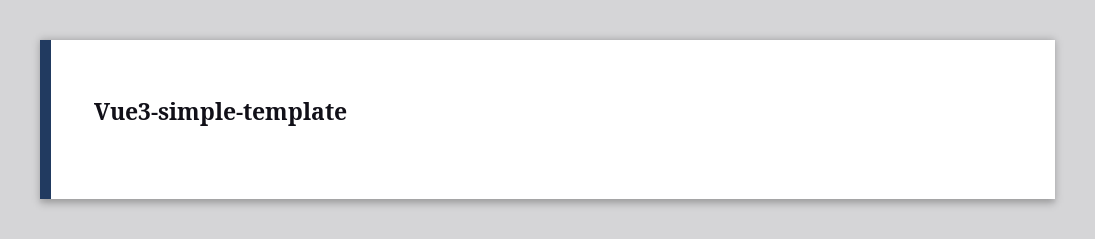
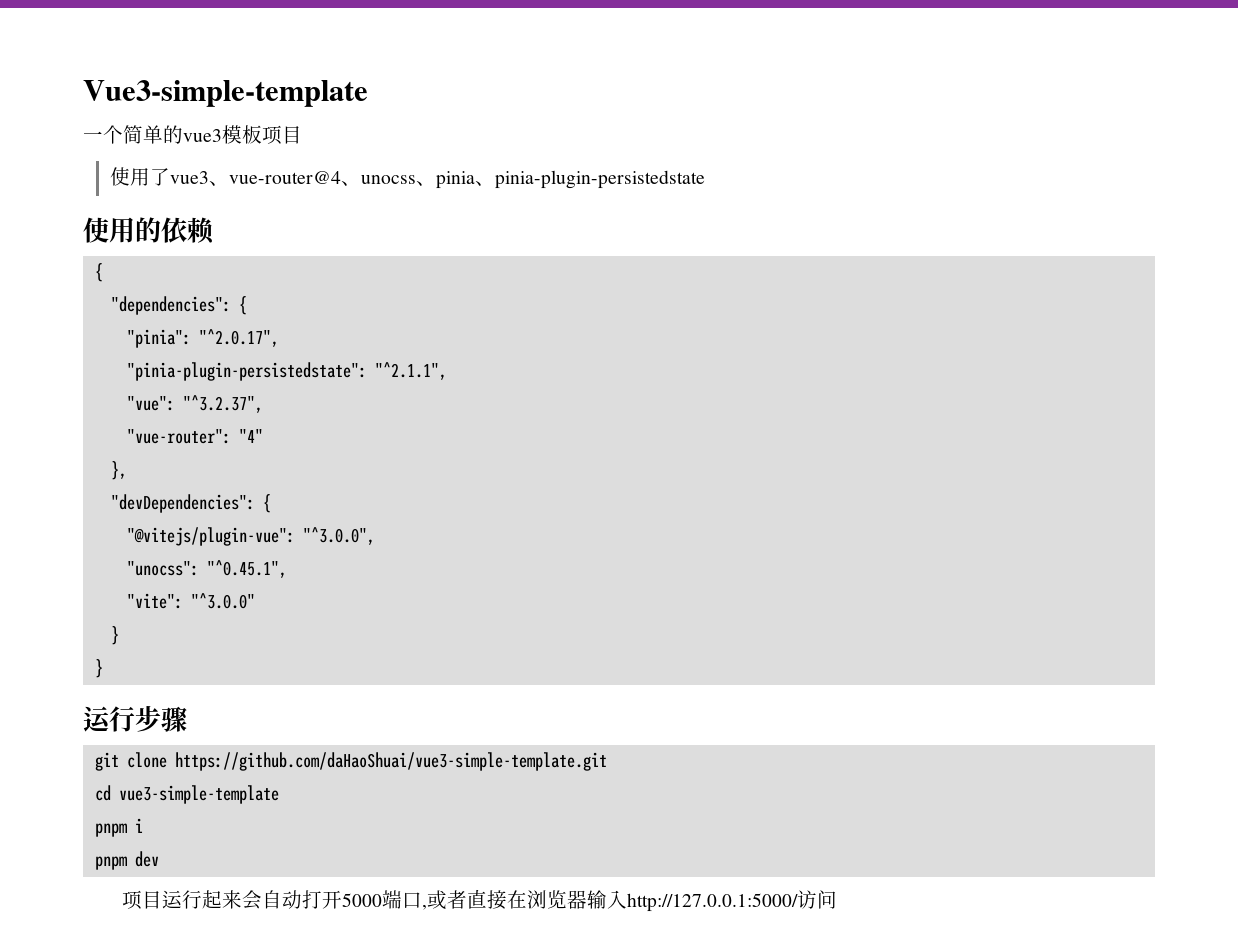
(347, 114) none -> [83,125,302,145] [109,167,705,189] [83,217,215,244] [94,263,103,282] [110,296,247,315] [126,329,279,348] [126,362,447,381] [126,395,263,413] [126,429,263,444] [110,461,127,480] [110,494,271,513] [126,527,375,546] [126,560,287,578] [126,593,255,609] [110,626,119,645] [94,659,103,678] [83,706,187,732] [94,752,607,771] [94,785,279,804] [94,818,143,837] [94,851,159,870] [122,889,838,912] // 一个简单的vue3模板项目 // 使用了vue3、vue-router@4、unocss、pinia、pinia-plugin-persistedstate // 使用的依赖 // { // "dependencies": { // "pinia": "^2.0.17", // "pinia-plugin-persistedstate": "^2.1.1", // "vue": "^3.2.37", // "vue-router": "4" // }, // "devDependencies": { // "@vitejs/plugin-vue": "^3.0.0", // "unocss": "^0.45.1", // "vite": "^3.0.0" // } // } // 运行步骤 // git clone https://github.com/daHaoShuai/vue3-simple-template.git // cd vue3-simple-template // pnpm i // pnpm dev // 项目运行起来会自动打开5000端口,或者直接在浏览器输入http://127.0.0.1:5000/访问

